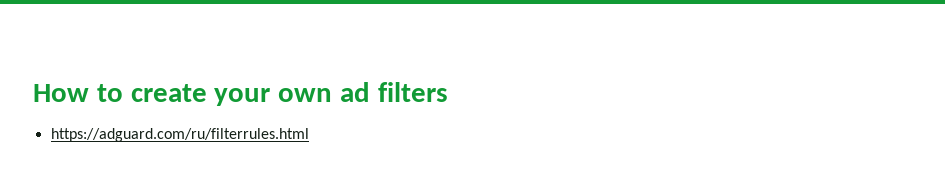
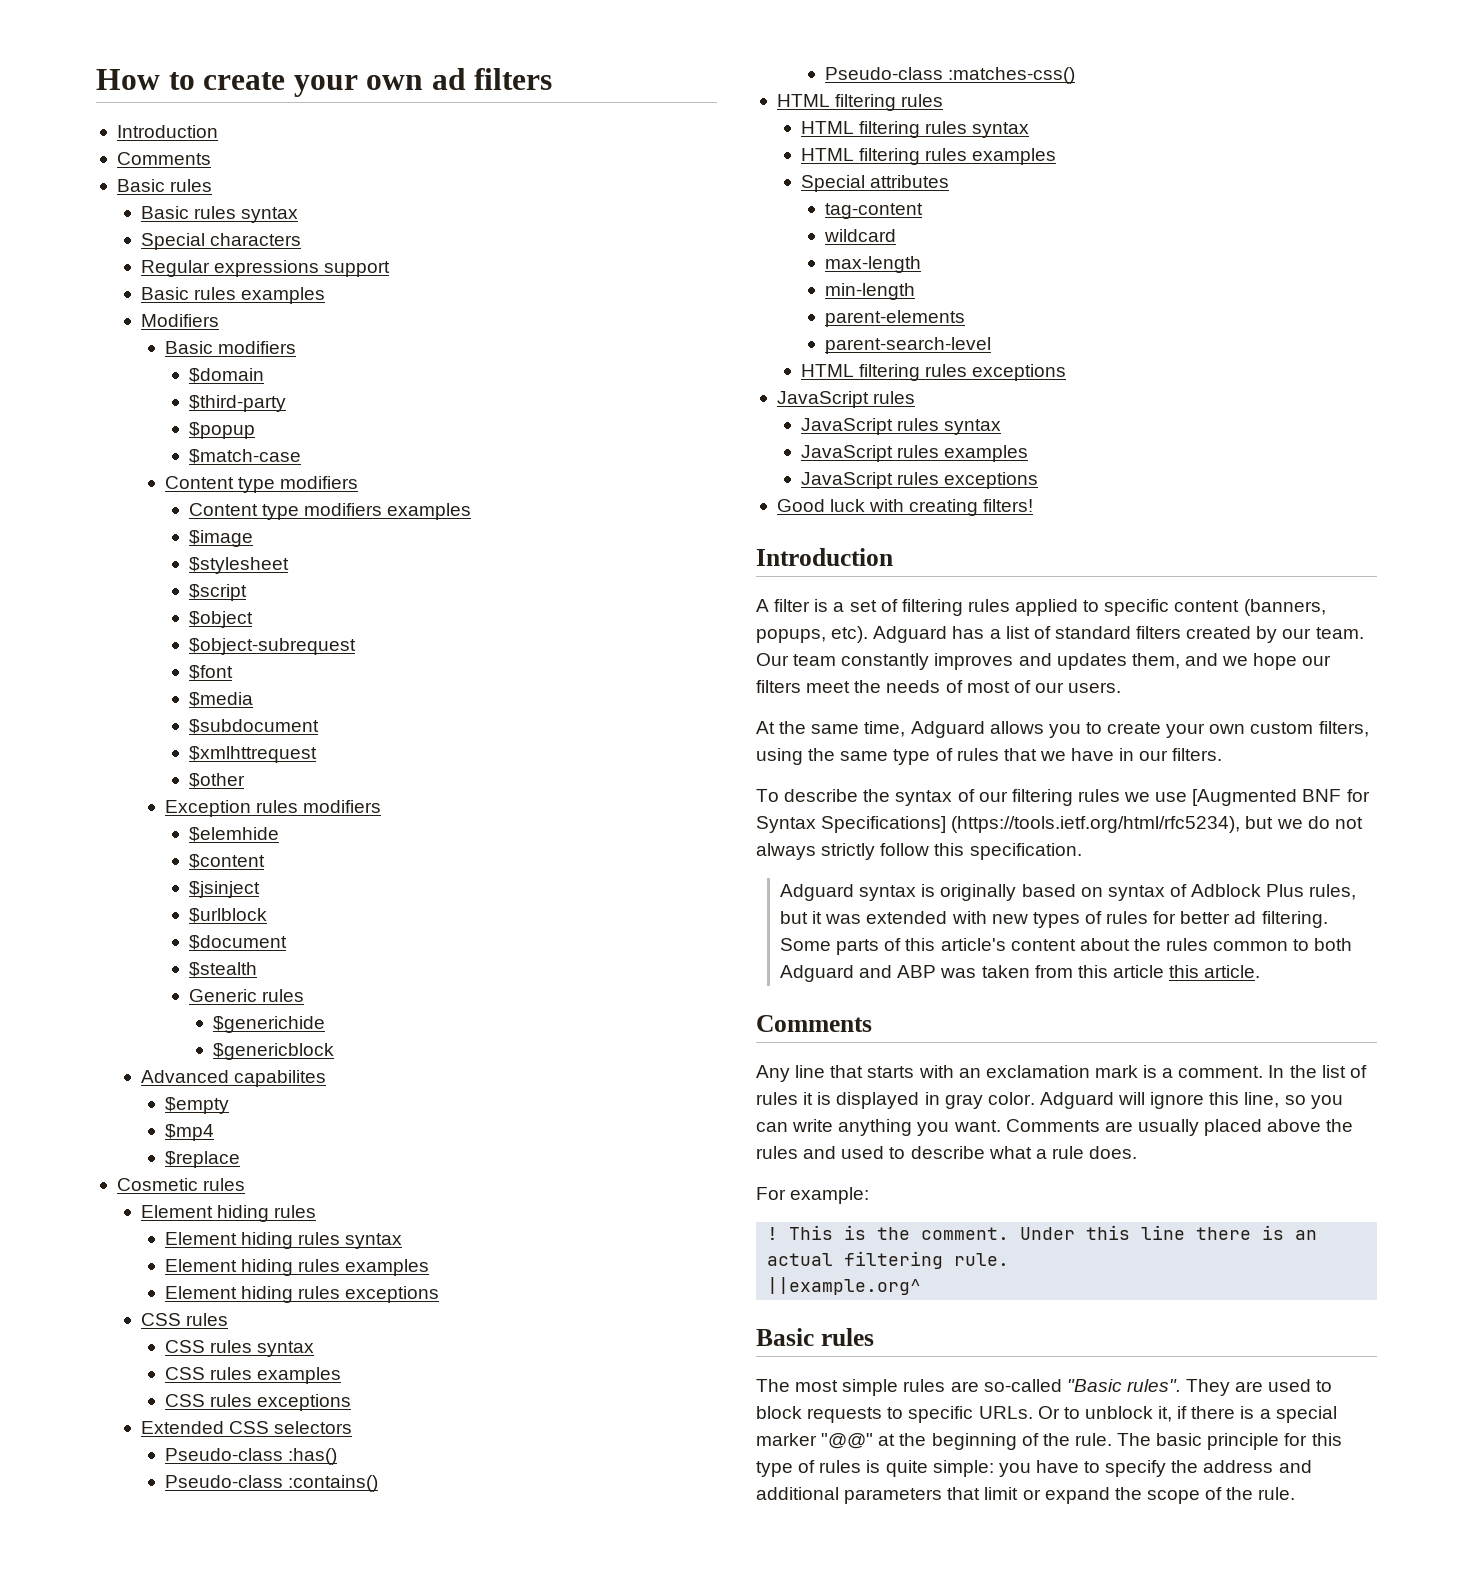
[50,128,309,142] https://adguard.com/ru/filterrules.html -> [116,125,218,138] [116,152,211,165] [116,179,213,192] [140,206,299,223] [140,233,302,250] [140,260,391,277] [140,287,326,304] [140,314,219,327] [164,341,296,354] [188,368,264,383] [188,395,286,412] [188,422,255,439] [188,449,301,464] [164,476,359,493] [188,503,472,520] [188,530,253,547] [188,557,289,574] [188,584,247,601] [188,611,253,628] [188,638,356,655] [188,665,233,680] [188,692,253,707] [188,719,319,734] [188,746,317,763] [188,773,245,788] [164,800,382,817] [188,827,279,842] [188,854,265,869] [188,881,260,898] [188,908,267,923] [188,935,287,950] [188,962,257,977] [188,989,304,1002] [212,1016,325,1033] [212,1043,334,1060] [140,1070,327,1087] [164,1097,229,1114] [164,1124,214,1141] [164,1151,240,1168] [116,1178,246,1191] [140,1205,317,1222] [164,1232,403,1249] [164,1259,430,1276] [164,1286,440,1303] [140,1313,229,1326] [164,1340,315,1357] [164,1367,342,1384] [164,1394,352,1411] [140,1421,353,1434] [164,1448,337,1465] [164,1475,378,1492] [824,67,1075,84] [776,94,944,111] [800,121,1030,138] [800,148,1057,165] [800,175,950,192] [824,203,923,219] [823,229,896,242] [824,256,921,273] [824,283,915,300] [824,310,965,327] [824,337,991,354] [800,364,1067,381] [776,391,916,408] [800,418,1002,435] [800,445,1029,462] [800,472,1039,489] [776,499,1034,516] [756,548,893,566] [756,599,1326,616] [756,626,1364,643] [756,653,1332,670] [756,680,1122,693] [756,721,1369,738] [756,748,1223,765] [756,789,1370,806] [756,816,1363,833] [756,843,1082,860] [779,884,1357,901] [779,911,1328,928] [779,938,1353,955] [779,965,1261,982] [756,1015,872,1032] [756,1065,1367,1082] [756,1092,1343,1109] [756,1119,1354,1136] [756,1146,1138,1159] [756,1187,870,1204] [767,1225,1318,1240] [767,1251,1010,1269] [767,1277,922,1295] [756,1328,874,1346] [756,1379,1333,1396] [756,1406,1337,1423] [756,1433,1342,1450] [756,1460,1312,1477] [756,1487,1296,1504] Introduction // Comments // Basic rules // Basic rules syntax // Special characters // Regular expressions support // Basic rules examples // Modifiers // Basic modifiers // $domain // $third-party // $popup // $match-case // Content type modifiers // Content type modifiers examples // $image // $stylesheet // $script // $object // $object-subrequest // $font // $media // $subdocument // $xmlhttrequest // $other // Exception rules modifiers // $elemhide // $content // $jsinject // $urlblock // $document // $stealth // Generic rules // $generichide // $genericblock // Advanced capabilites // $empty // $mp4 // $replace // Cosmetic rules // Element hiding rules // Element hiding rules syntax // Element hiding rules examples // Element hiding rules exceptions // CSS rules // CSS rules syntax // CSS rules examples // CSS rules exceptions // Extended CSS selectors // Pseudo-class :has() // Pseudo-class :contains() // Pseudo-class :matches-css() // HTML filtering rules // HTML filtering rules syntax // HTML filtering rules examples // Special attributes // tag-content // wildcard // max-length // min-length // parent-elements // parent-search-level // HTML filtering rules exceptions // JavaScript rules // JavaScript rules syntax // JavaScript rules examples // JavaScript rules exceptions // Good luck with creating filters! // Introduction // A filter is a set of filtering rules applied to specific content (banners, popups, etc). Adguard has a list of standard filters created by our team. Our team constantly improves and updates them, and we hope our filters meet the needs of most of our users. // At the same time, Adguard allows you to create your own custom filters, using the same type of rules that we have in our filters. // To describe the syntax of our filtering rules we use [Augmented BNF for Syntax Specifications] (https://tools.ietf.org/html/rfc5234), but we do not always strictly follow this specification. // Adguard syntax is originally based on syntax of Adblock Plus rules, but it was extended with new types of rules for better ad filtering. Some parts of this article's content about the rules common to both Adguard and ABP was taken from this article this article. // Comments // Any line that starts with an exclamation mark is a comment. In the list of rules it is displayed in gray color. Adguard will ignore this line, so you can write anything you want. Comments are usually placed above the rules and used to describe what a rule does. // For example: // ! This is the comment. Under this line there is an actual filtering rule. // ||example.org^ // Basic rules // The most simple rules are so-called "Basic rules". They are used to block requests to specific URLs. Or to unblock it, if there is a special marker "@@" at the beginning of the rule. The basic principle for this type of rules is quite simple: you have to specify the address and additional parameters that limit or expand the scope of the rule.

